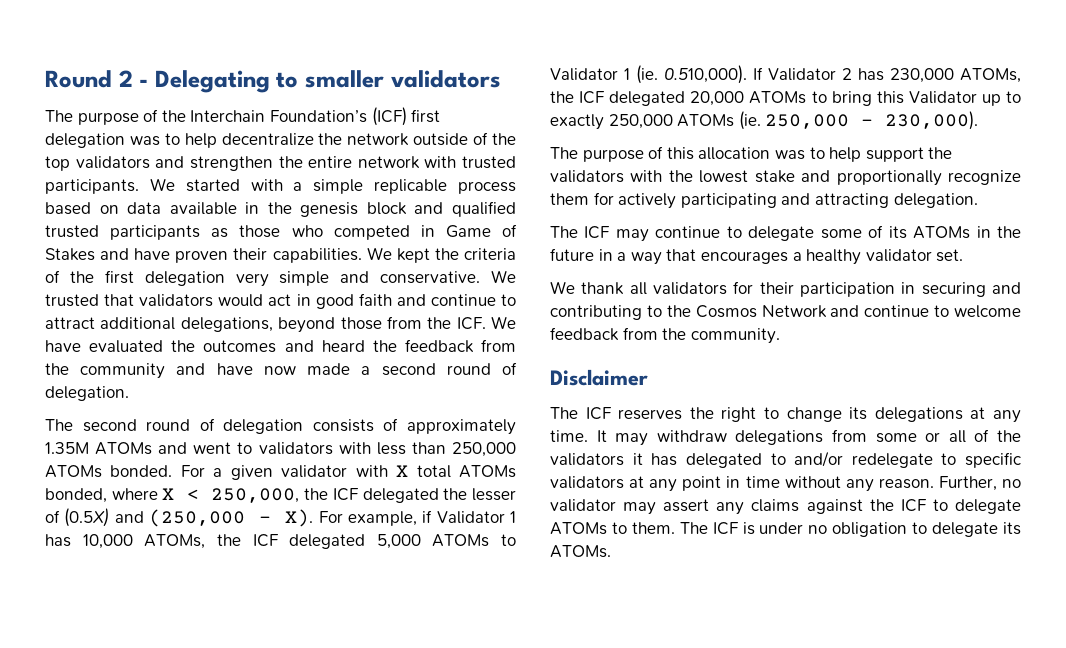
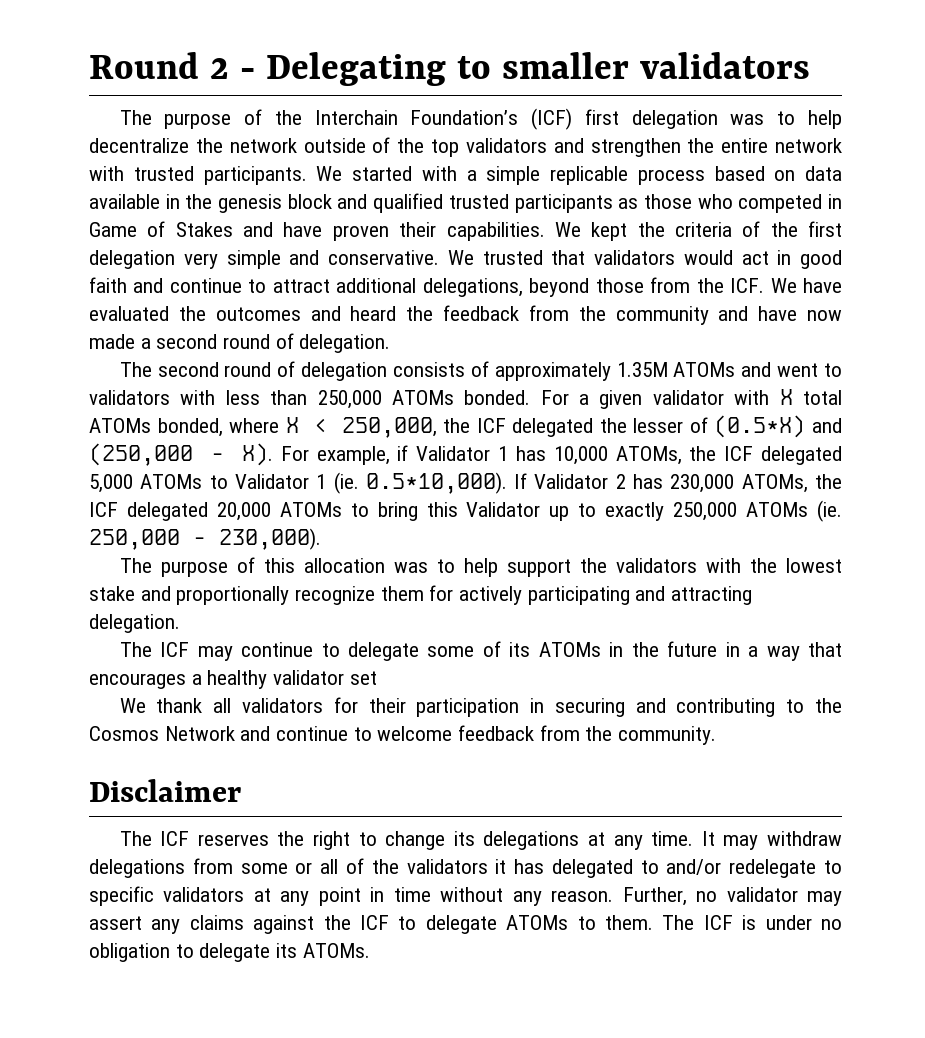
[64,508,110,527] (0.5X) -> [714,415,806,438] (0.5*X)
[664,65,747,84] 0.510,000). -> [365,472,507,494] 0.5*10,000).
[936,249,964,262] set. -> [349,671,377,685] set

